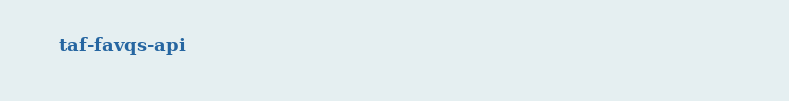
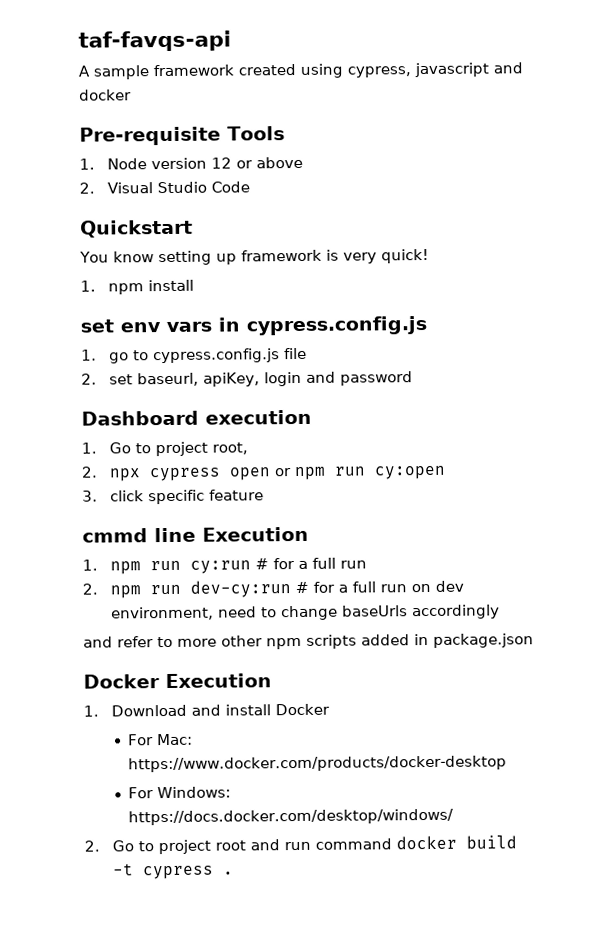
(186, 46) none -> [78,62,523,80] [79,89,132,101] [79,126,285,146] [79,156,303,170] [79,181,250,194] [80,219,193,238] [79,248,429,266] [80,279,194,295] [80,315,427,336] [81,347,307,364] [81,371,413,387] [81,409,312,426] [81,441,248,457] [81,465,446,482] [82,489,264,505] [82,526,309,543] [82,557,367,575] [82,580,464,599] [110,604,500,621] [83,633,534,650] [83,673,272,689] [83,703,330,717] [128,733,194,746] [128,755,508,773] [128,786,232,799] [128,808,455,826] [84,835,517,855] [112,863,234,880] // A sample framework created using cypress, javascript and docker // Pre-requisite Tools // 1. Node version 12 or above // 2. Visual Studio Code // Quickstart // You know setting up framework is very quick! // 1. npm install // set env vars in cypress.config.js // 1. go to cypress.config.js file // 2. set baseurl, apiKey, login and password // Dashboard execution // 1. Go to project root, // 2. npx cypress open or npm run cy:open // 3. click specific feature // cmmd line Execution // 1. npm run cy:run # for a full run // 2. npm run dev-cy:run # for a full run on dev environment, need to change baseUrls accordingly // and refer to more other npm scripts added in package.json // Docker Execution // 1. Download and install Docker // For Mac: https://www.docker.com/products/docker-desktop // For Windows: https://docs.docker.com/desktop/windows/ // 2. Go to project root and run command docker build -t cypress .

